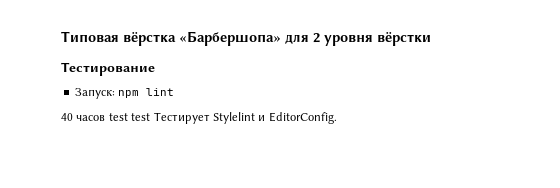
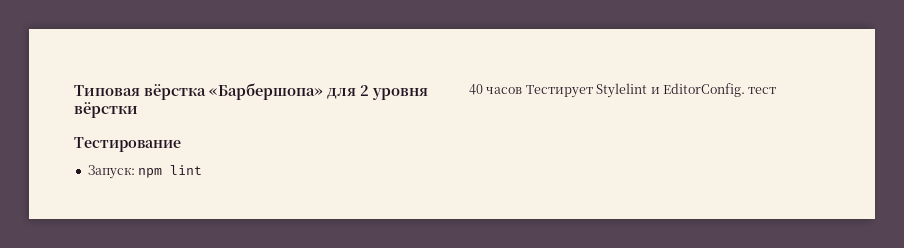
[108,113,151,121] test test -> (523, 90) none
(337, 118) none -> [748,87,777,94] тест

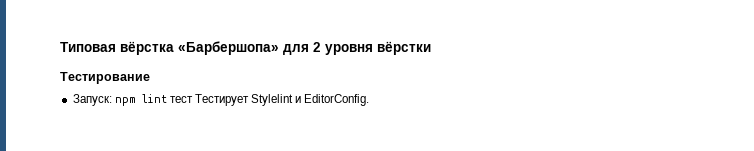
[469,84,523,95] // 40 часов -> [169,96,193,103] тест
[748,87,777,94] тест -> (370, 100) none

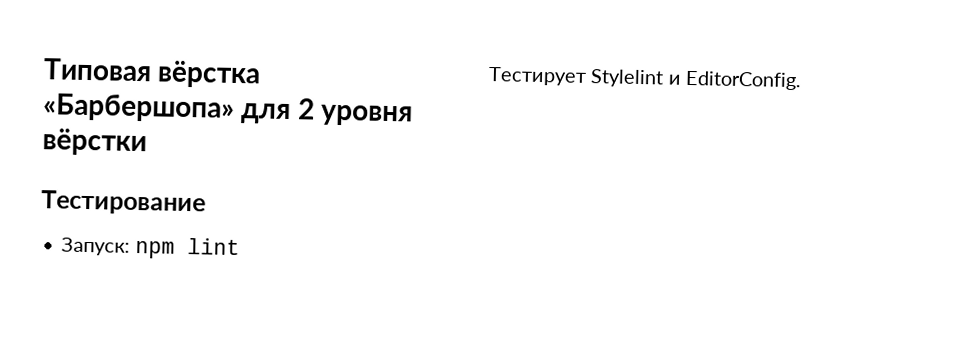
[169,96,193,103] тест -> (240, 247) //

